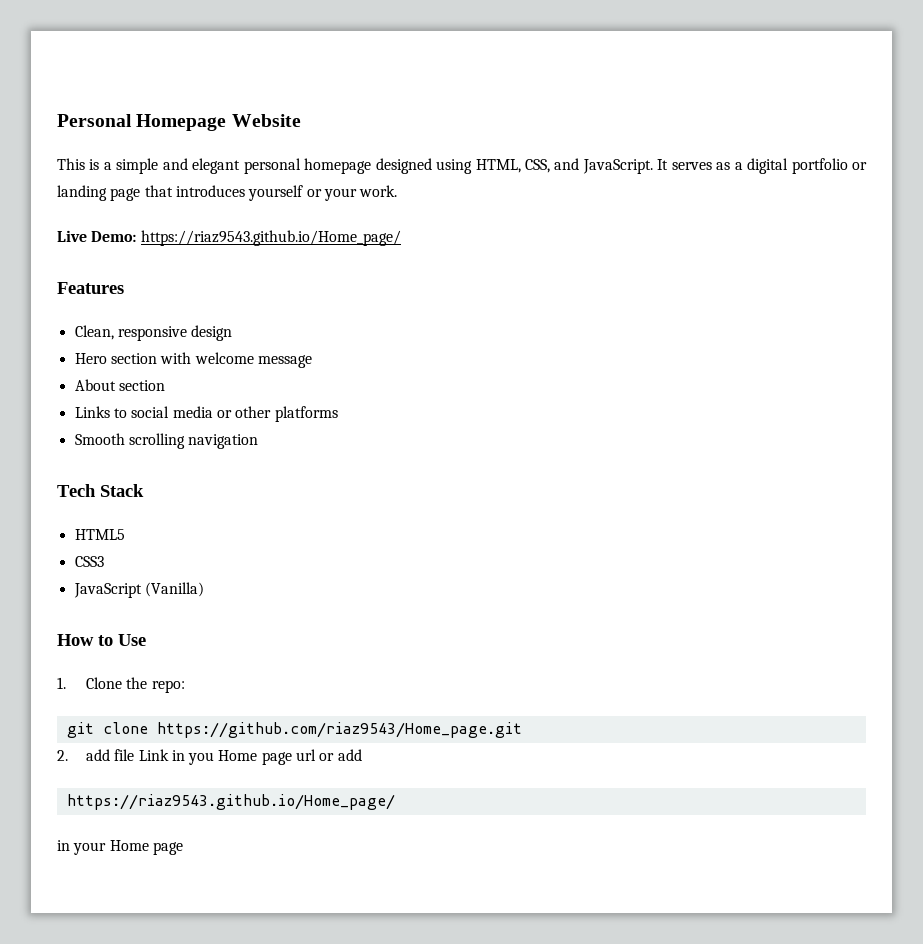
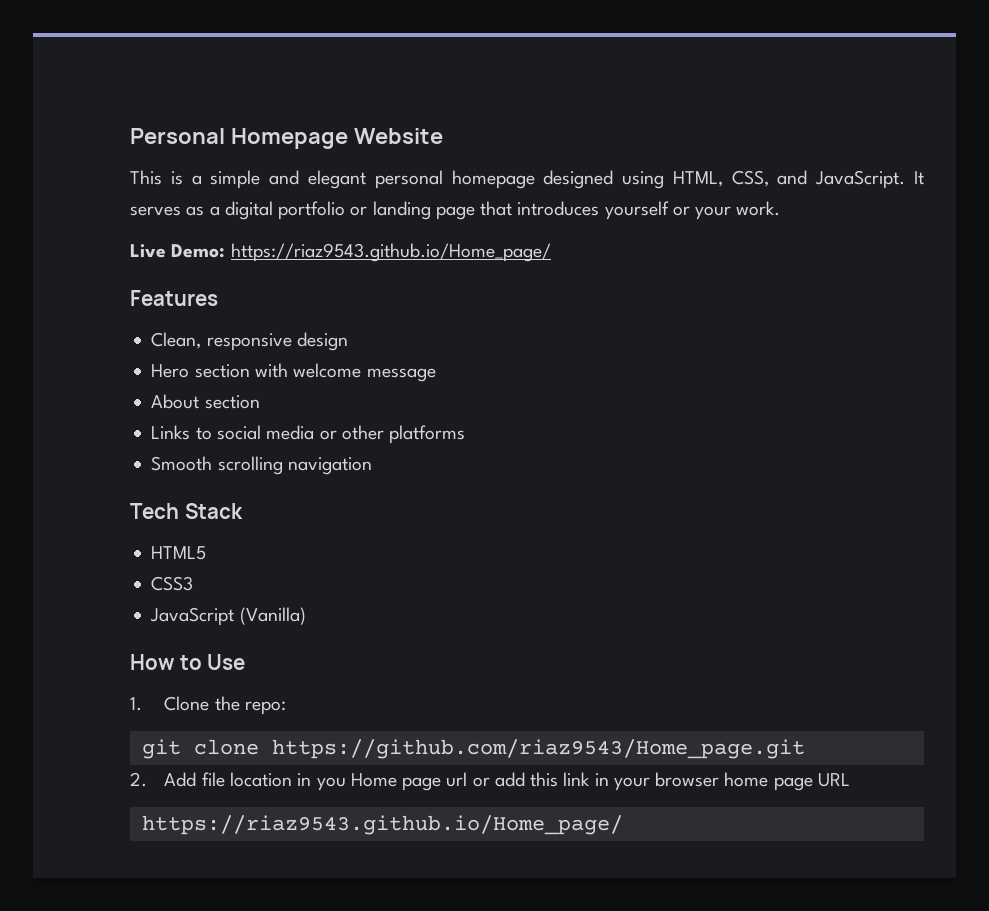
[85,749,169,761] add file Link -> [164,772,293,787] Add file location
[66,794,395,810] [57,840,183,855] // https://riaz9543.github.io/Home_page/ // in your Home page -> [530,772,850,791] [141,815,623,835] this link in your browser home page URL // https://riaz9543.github.io/Home_page/

